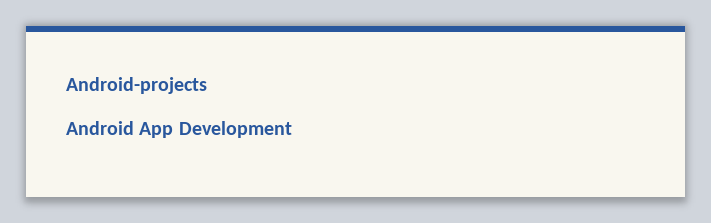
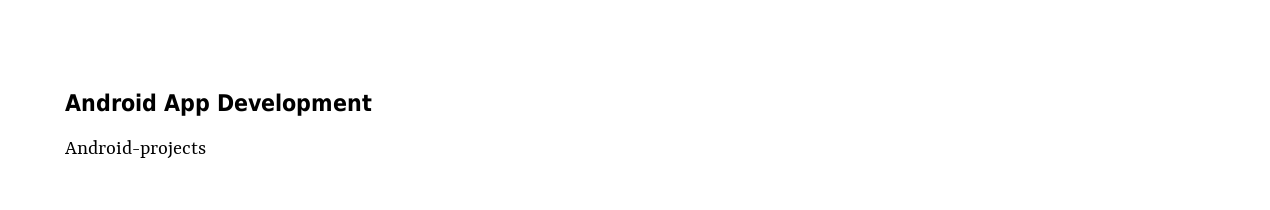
[66,77,207,94] Android-projects // -> (65, 102) none
(292, 129) none -> [65,140,206,159] // Android-projects

